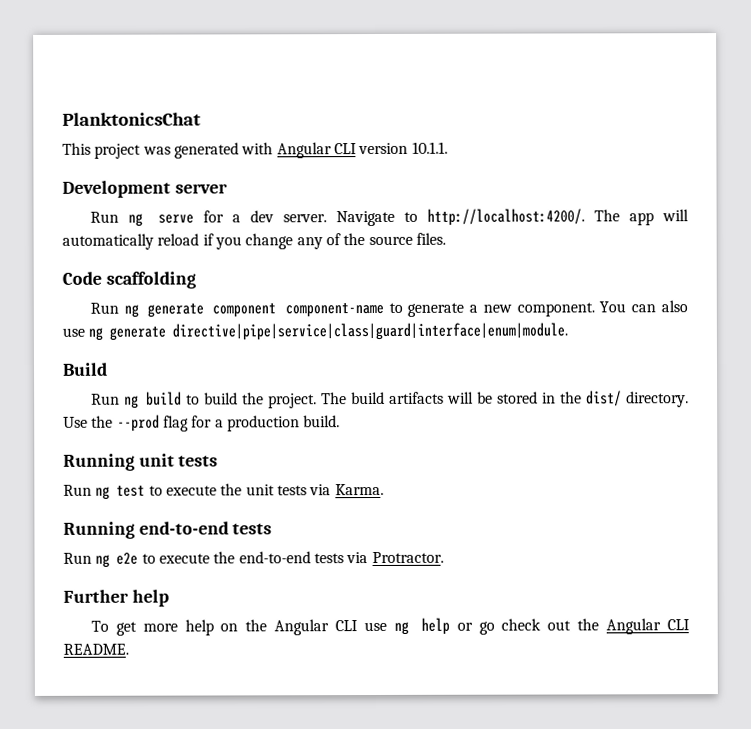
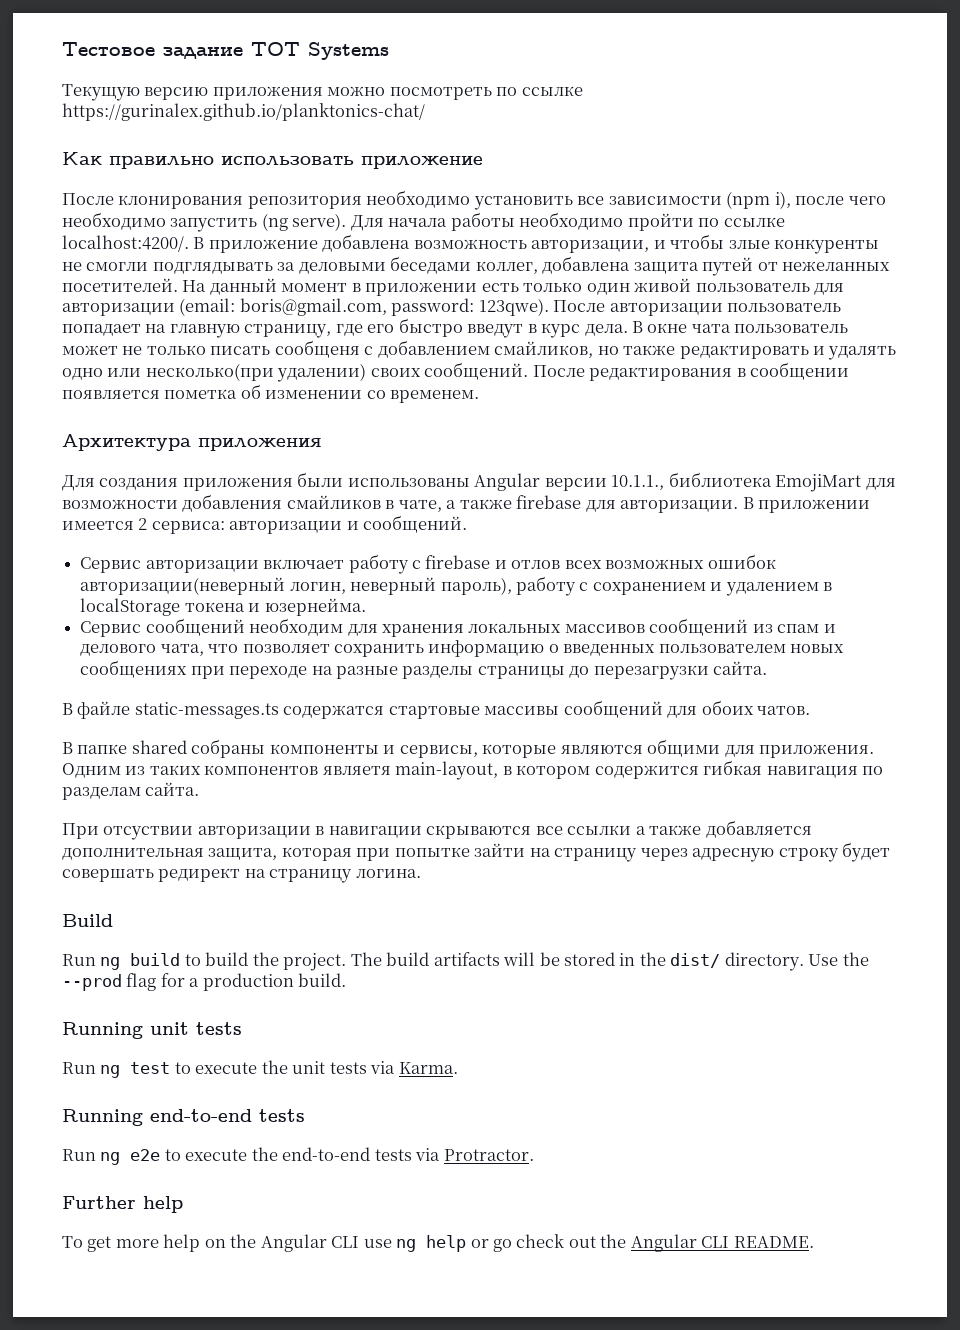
[62,112,201,126] [62,141,448,159] [62,180,228,198] [89,208,689,227] [62,232,446,250] [62,271,196,289] [89,300,689,318] [62,322,569,341] PlanktonicsChat // This project was generated with Angular CLI version 10.1.1. // Development server // Run ng serve for a dev server. Navigate to http://localhost:4200/. The app will automatically reload if you change any of the source files. // Code scaffolding // Run ng generate component component-name to generate a new component. You can also use ng generate directive|pipe|service|class|guard|interface|enum|module. -> [62,42,389,60] [62,84,583,101] [62,103,425,121] [62,152,483,169] [62,190,886,210] [62,212,785,232] [62,234,880,254] [62,256,891,276] [62,278,845,296] [62,298,842,316] [62,318,849,338] [62,340,897,360] [62,362,850,382] [62,384,480,403] [62,434,322,451] [62,472,896,492] [62,494,871,513] [62,515,468,534] [80,554,776,574] [80,576,833,596] [80,598,366,616] [80,618,836,637] [80,640,845,657] [80,660,768,680] [62,700,811,719] [62,739,875,758] [62,760,884,780] [62,782,200,800] [62,820,812,840] [62,842,891,862] [62,868,421,883] Тестовое задание TOT Systems // Текущую версию приложения можно посмотреть по ссылке https://gurinalex.github.io/planktonics-chat/ // Как правильно использовать приложение // После клонирования репозитория необходимо установить все зависимости (npm i), после чего необходимо запустить (ng serve). Для начала работы необходимо пройти по ссылке localhost:4200/. В приложение добавлена возможность авторизации, и чтобы злые конкуренты не смогли подглядывать за деловыми беседами коллег, добавлена защита путей от нежеланных посетителей. На данный момент в приложении есть только один живой пользователь для авторизации (email: boris@gmail.com, password: 123qwe). После авторизации пользователь попадает на главную страницу, где его быстро введут в курс дела. В окне чата пользователь может не только писать сообщеня с добавлением смайликов, но также редактировать и удалять одно или несколько(при удалении) своих сообщений. После редактирования в сообщении появляется пометка об изменении со временем. // Архитектура приложения // Для создания приложения были использованы Angular версии 10.1.1., библиотека EmojiMart для возможности добавления смайликов в чате, а также firebase для авторизации. В приложении имеется 2 сервиса: авторизации и сообщений. // Сервис авторизации включает работу с firebase и отлов всех возможных ошибок авторизации(неверный логин, неверный пароль), работу с сохранением и удалением в localStorage токена и юзернейма. // Сервис сообщений необходим для хранения локальных массивов сообщений из спам и делового чата, что позволяет сохранить информацию о введенных пользователем новых сообщениях при переходе на разные разделы страницы до перезагрузки сайта. // В файле static-messages.ts содержатся стартовые массивы сообщений для обоих чатов. // В папке shared собраны компоненты и сервисы, которые являются общими для приложения. Одним из таких компонентов являетя main-layout, в котором содержится гибкая навигация по разделам сайта. // При отсуствии авторизации в навигации скрываются все ссылки а также добавляется дополнительная защита, которая при попытке зайти на страницу через адресную строку будет совершать редирект на страницу логина.

